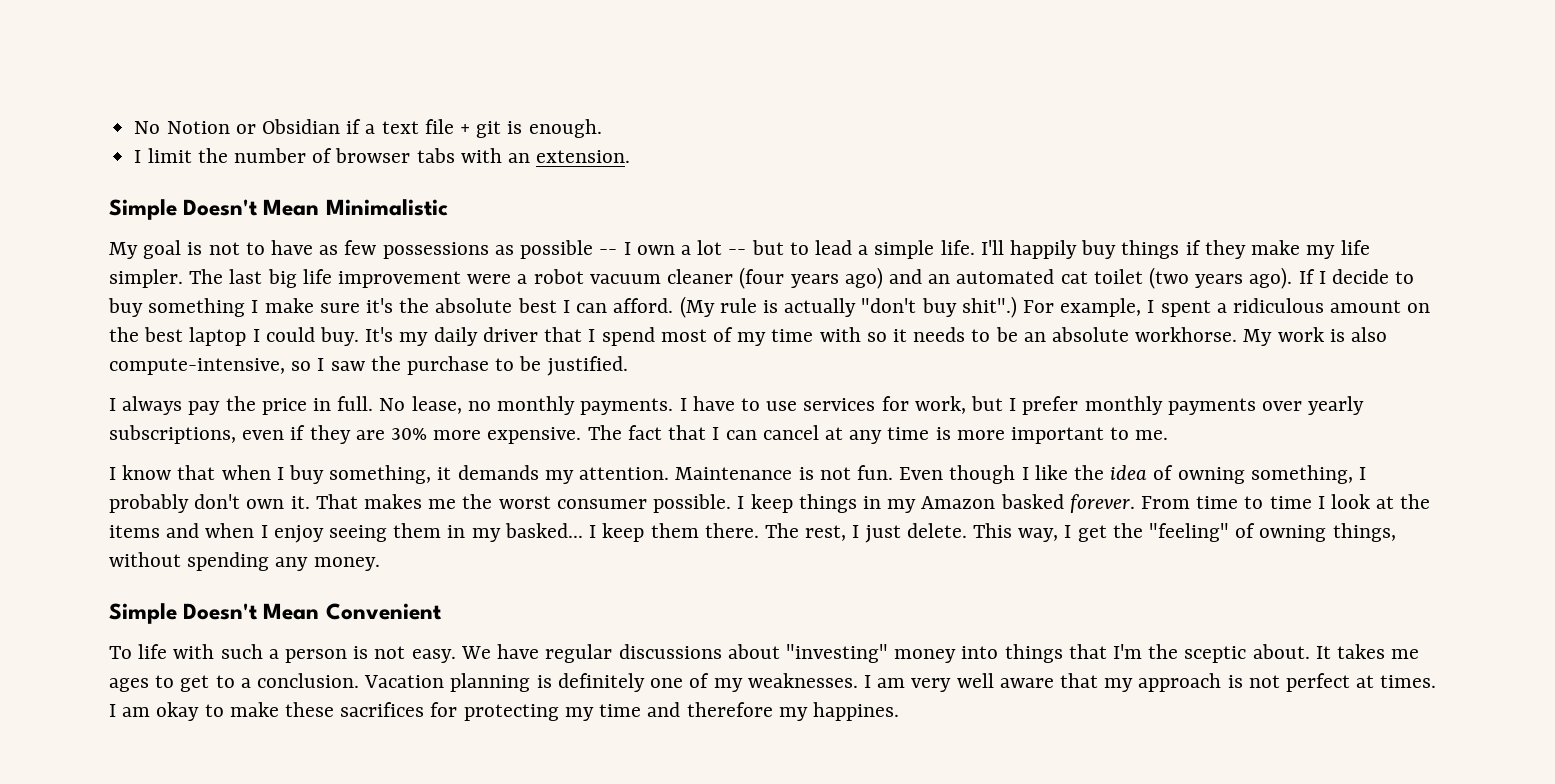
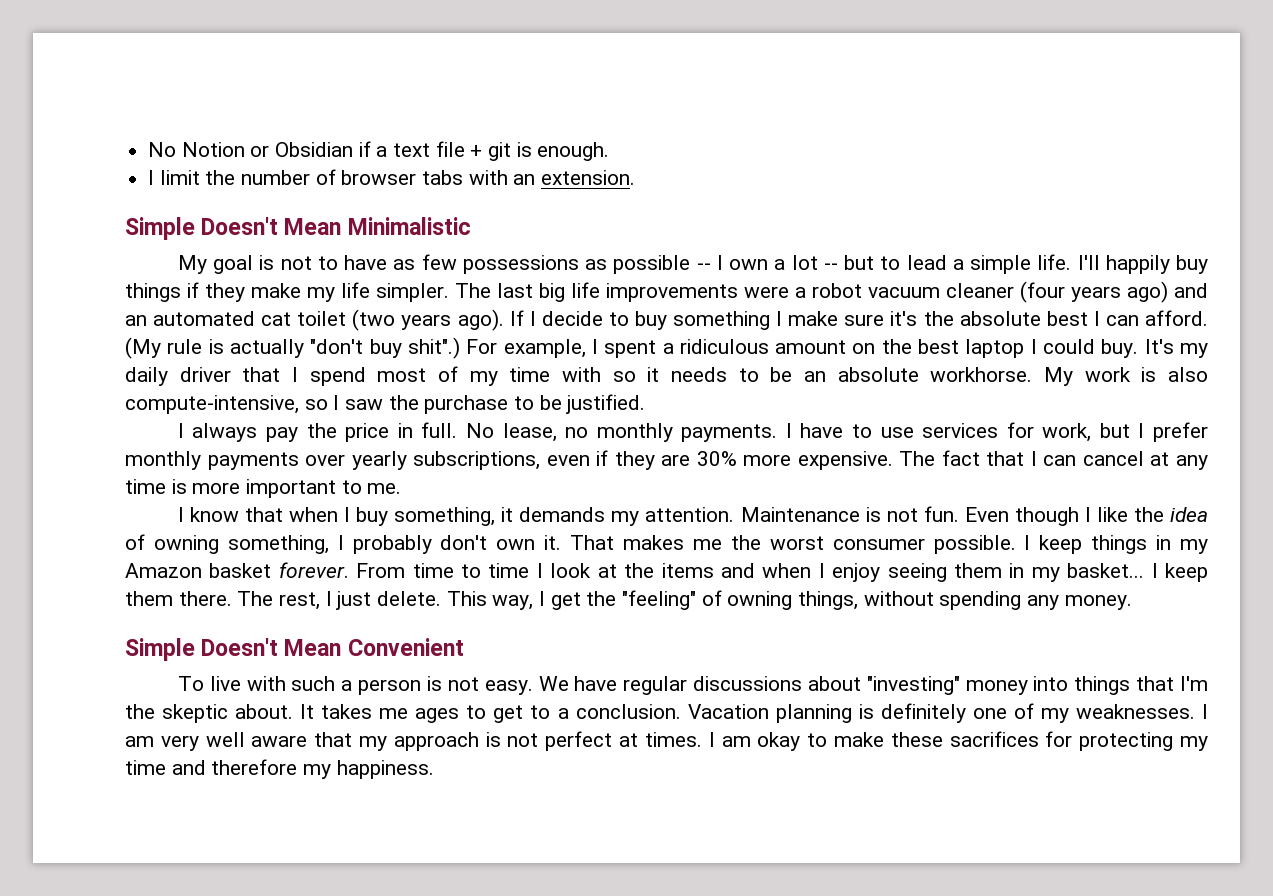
[338,271,462,288] improvement -> [606,283,738,302] improvements
[1000,494,1064,509] basked -> [209,563,272,578] basket
[504,523,583,538] basked... -> [1067,563,1145,578] basket...
[138,644,168,659] life -> [209,676,241,691] live
[1184,646,1247,663] sceptic -> [162,704,229,723] skeptic
[812,702,899,721] happines. -> [336,760,434,779] happiness.

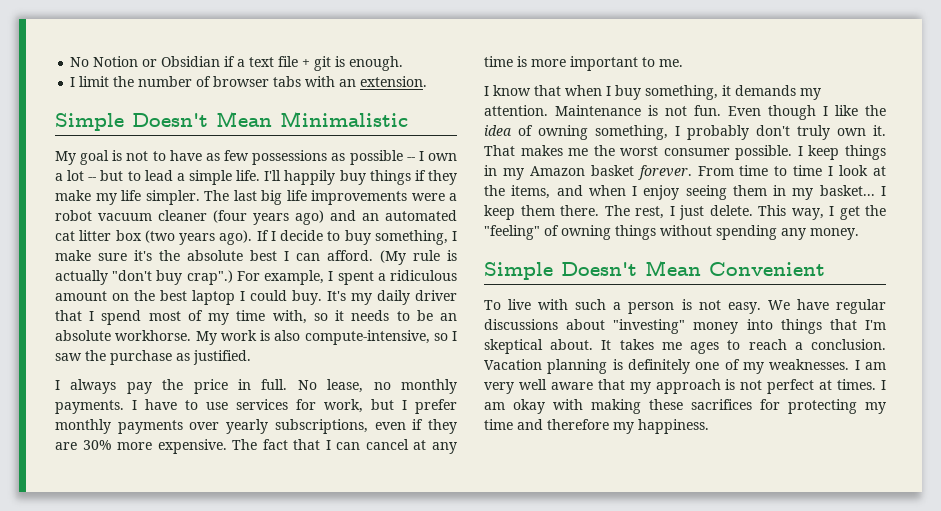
[297,311,347,326] toilet -> [79,230,142,241] litter box
[673,311,771,330] something -> [374,230,448,245] something,
[407,337,460,359] shit".) -> [186,270,233,285] crap".)
[562,367,601,382] with -> [272,310,307,324] with,
[514,395,562,410] to be -> [176,353,190,361] as
(488, 542) none -> [797,125,830,140] truly
[661,563,714,578] items -> [511,185,551,199] items,
[798,591,859,610] things, -> [615,225,656,240] things
[125,704,229,723] the skeptic -> [484,339,543,354] skeptical
[493,705,551,723] get to -> [748,339,787,350] reach
[807,732,884,747] to make -> [553,399,641,414] with making

